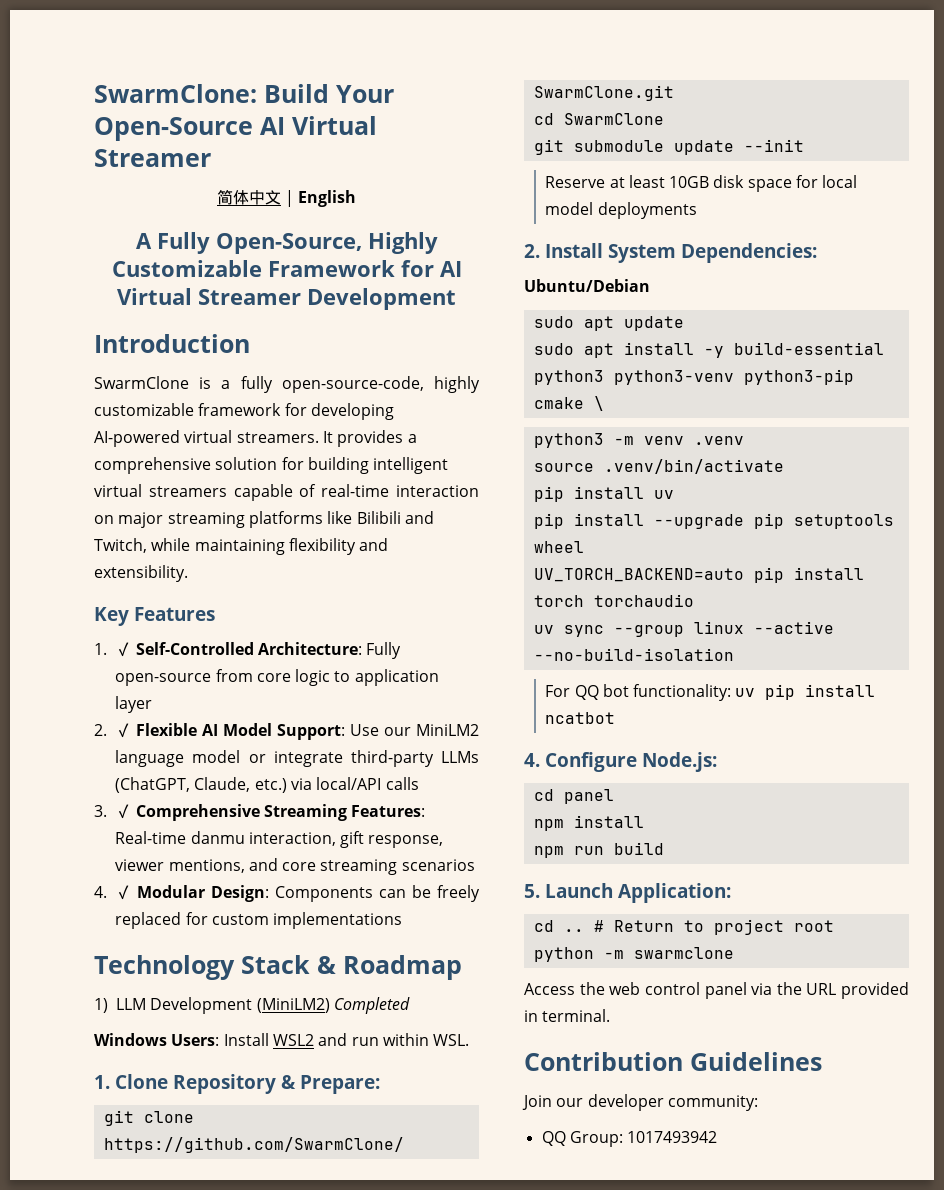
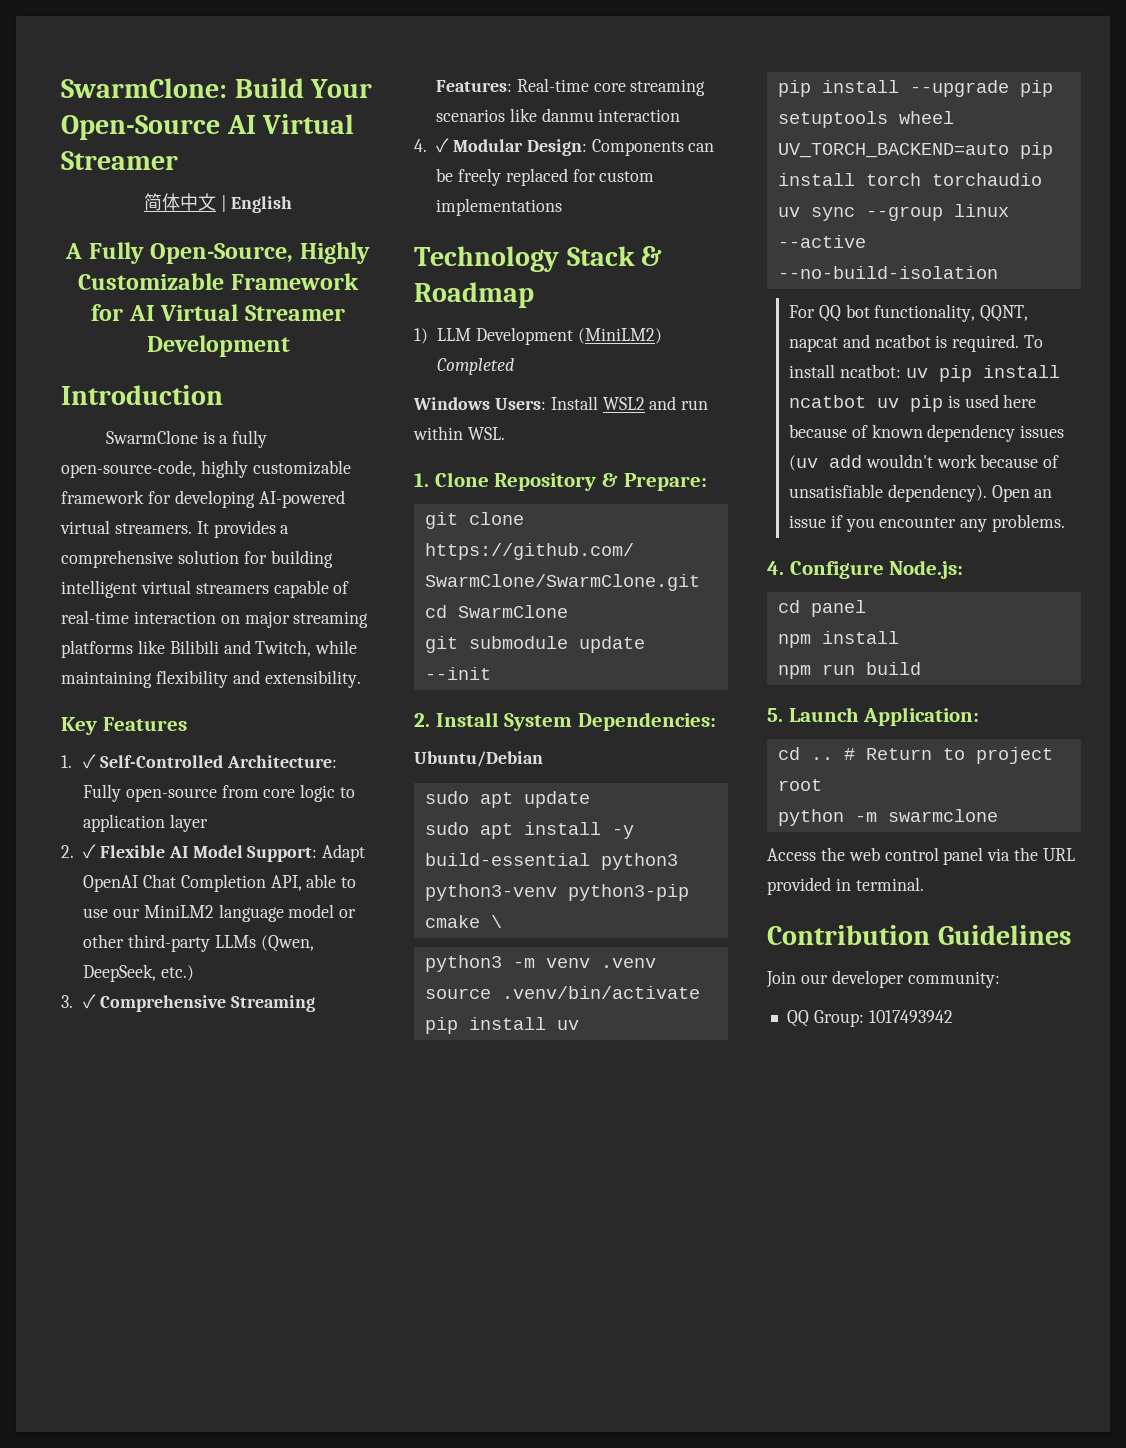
[350,724,380,736] Use -> [322,844,366,862] [83,874,357,892] [83,908,108,918] Adapt OpenAI Chat Completion API, able to use
[273,751,343,767] integrate -> [83,934,124,948] other
[115,777,251,793] (ChatGPT, Claude, -> [260,935,314,952] [83,964,156,982] (Qwen, DeepSeek,
[291,777,419,790] via local/API calls -> (194, 973) none
[190,831,444,848] [115,858,278,873] danmu interaction, gift response, viewer mentions, and -> (589, 85) none
(475, 865) none -> [509,108,681,122] like danmu interaction
[545,175,858,192] [545,202,697,219] // Reserve at least 10GB disk space for local model deployments -> (491, 673) none
[633,684,876,701] [545,712,616,724] functionality: uv pip install ncatbot -> [874,304,1029,322] [788,334,1044,352] [788,364,1060,382] [788,394,1037,412] [788,424,1065,442] [788,454,1060,471] [788,484,1053,502] [788,514,1066,532] functionality, QQNT, napcat and ncatbot is required. To install ncatbot: uv pip install ncatbot uv pip is used here because of known dependency issues (uv add wouldn't work because of unsatisfiable dependency). Open an issue if you encounter any problems.

